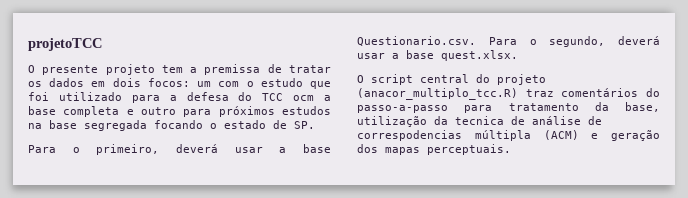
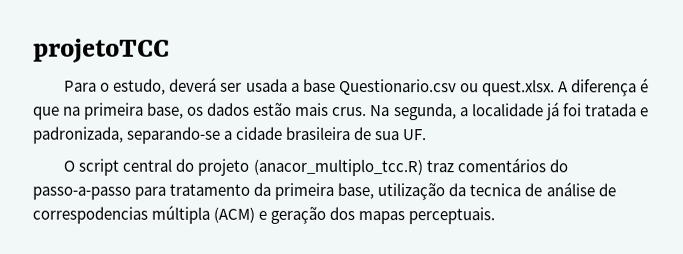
[28,64,331,75] [28,78,332,89] [28,92,331,103] [28,106,331,117] [28,120,315,131] [28,144,331,155] [357,36,660,47] [357,50,518,61] O presente projeto tem a premissa de tratar os dados em dois focos: um com o estudo que foi utilizado para a defesa do TCC ocm a base completa e outro para próximos estudos na base segregada focando o estado de SP. // Para o primeiro, deverá usar a base Questionario.csv. Para o segundo, deverá usar a base quest.xlsx. -> [64,77,649,97] [33,102,649,121] [32,126,427,144] Para o estudo, deverá ser usada a base Questionario.csv ou quest.xlsx. A diferença é que na primeira base, os dados estão mais crus. Na segunda, a localidade já foi tratada e padronizada, separando-se a cidade brasileira de sua UF.
(609, 106) none -> [274,182,335,200] primeira

